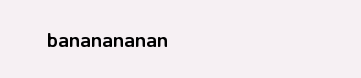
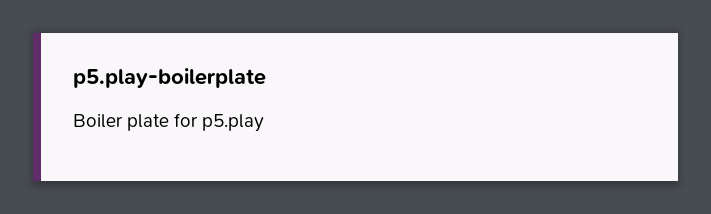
[47,33,168,47] bananananan -> [73,68,266,88] [73,113,265,132] p5.play-boilerplate // Boiler plate for p5.play

